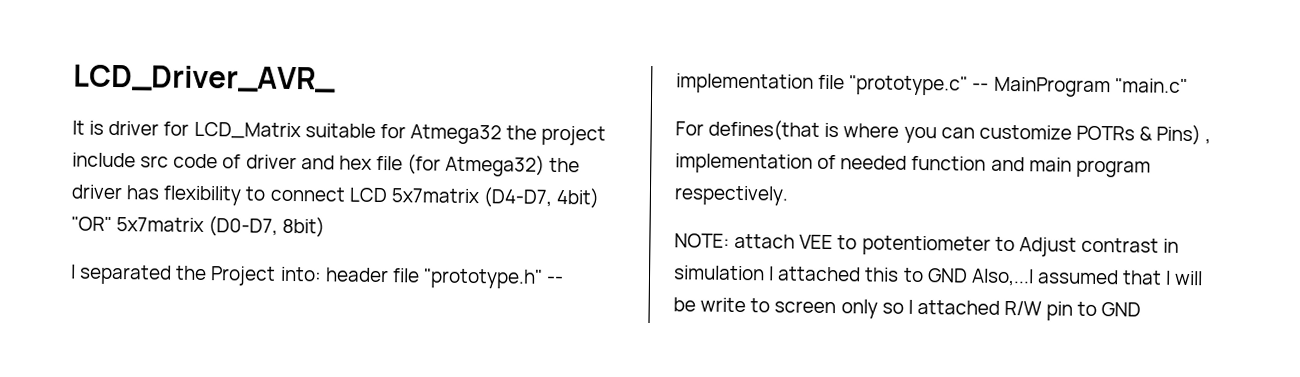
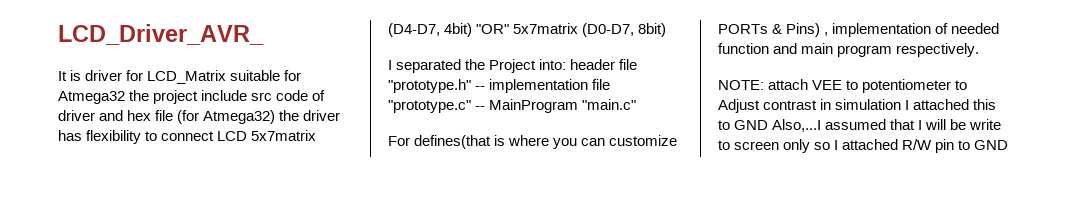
[1075,125,1135,141] POTRs -> [718,24,768,34] PORTs

